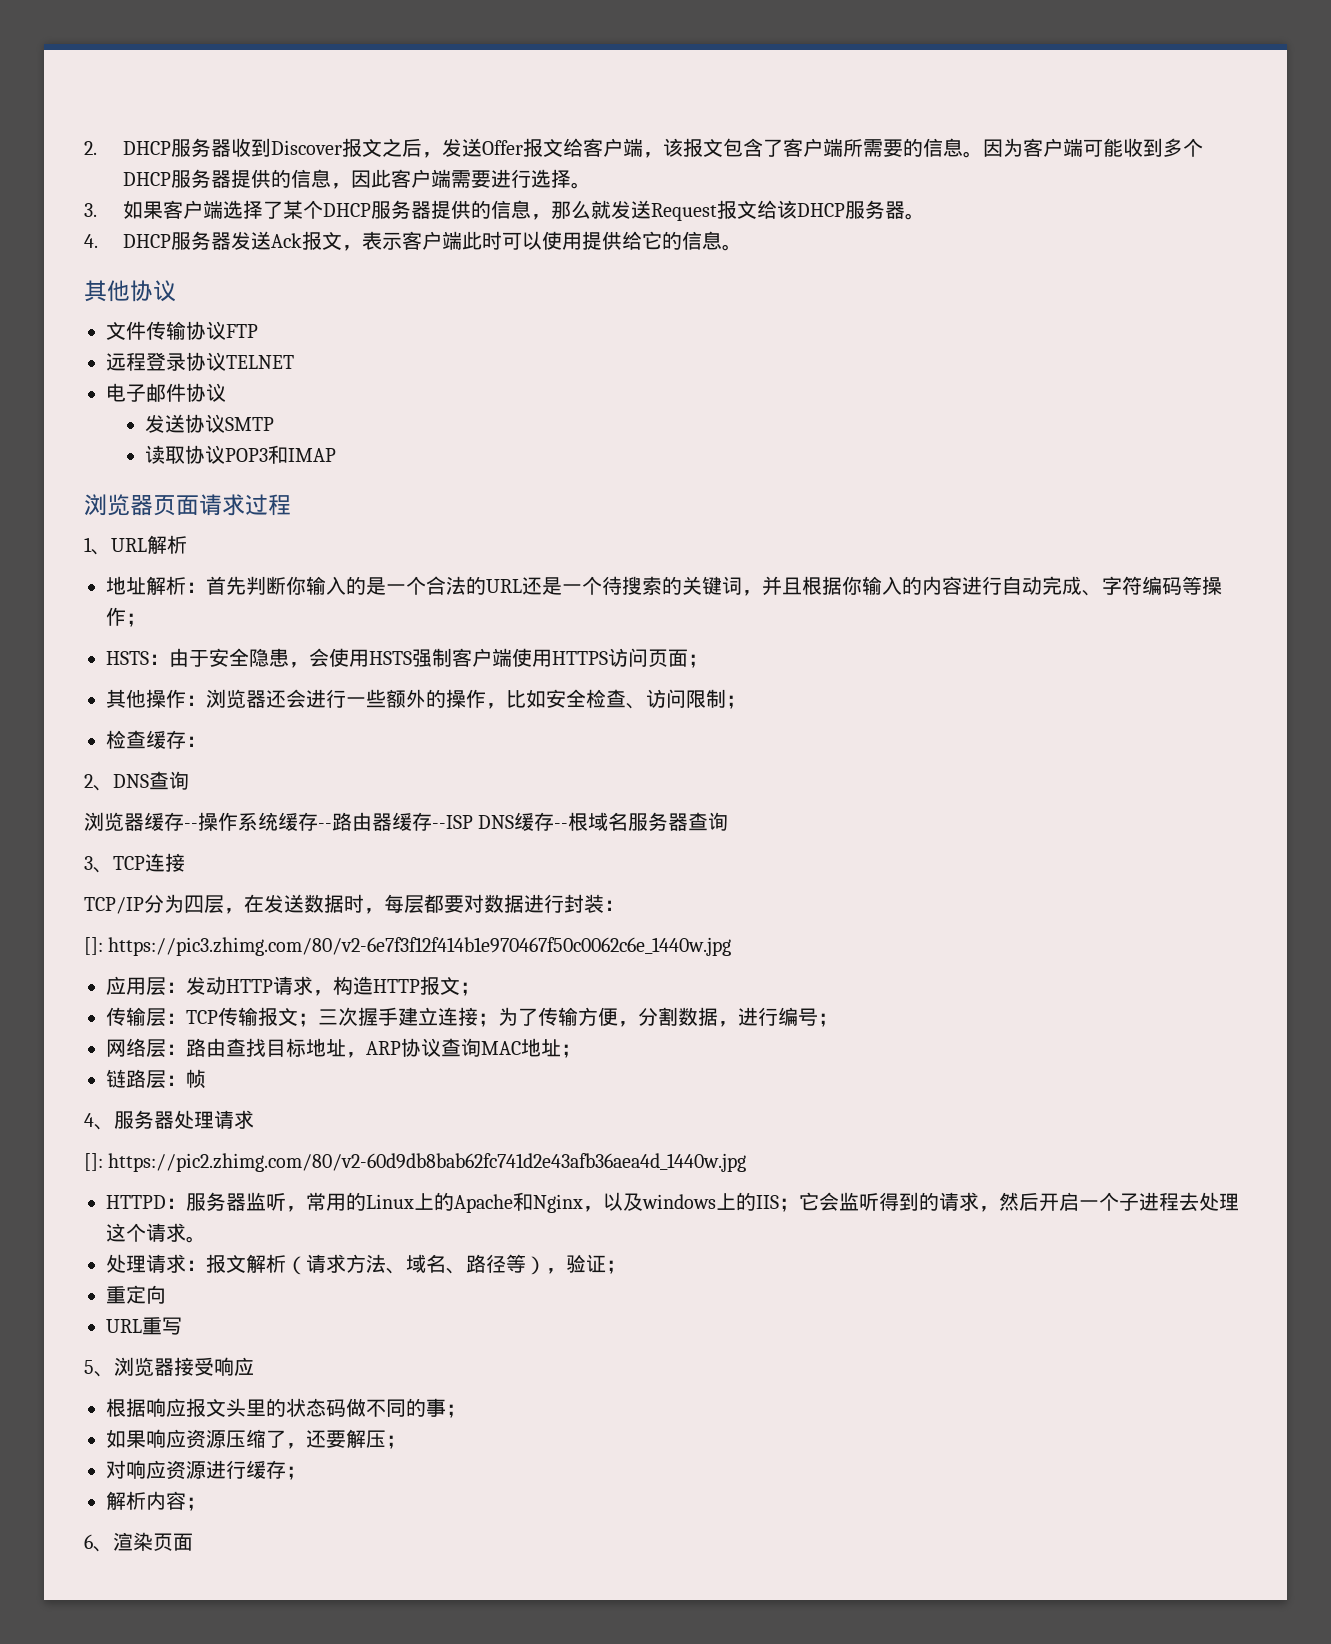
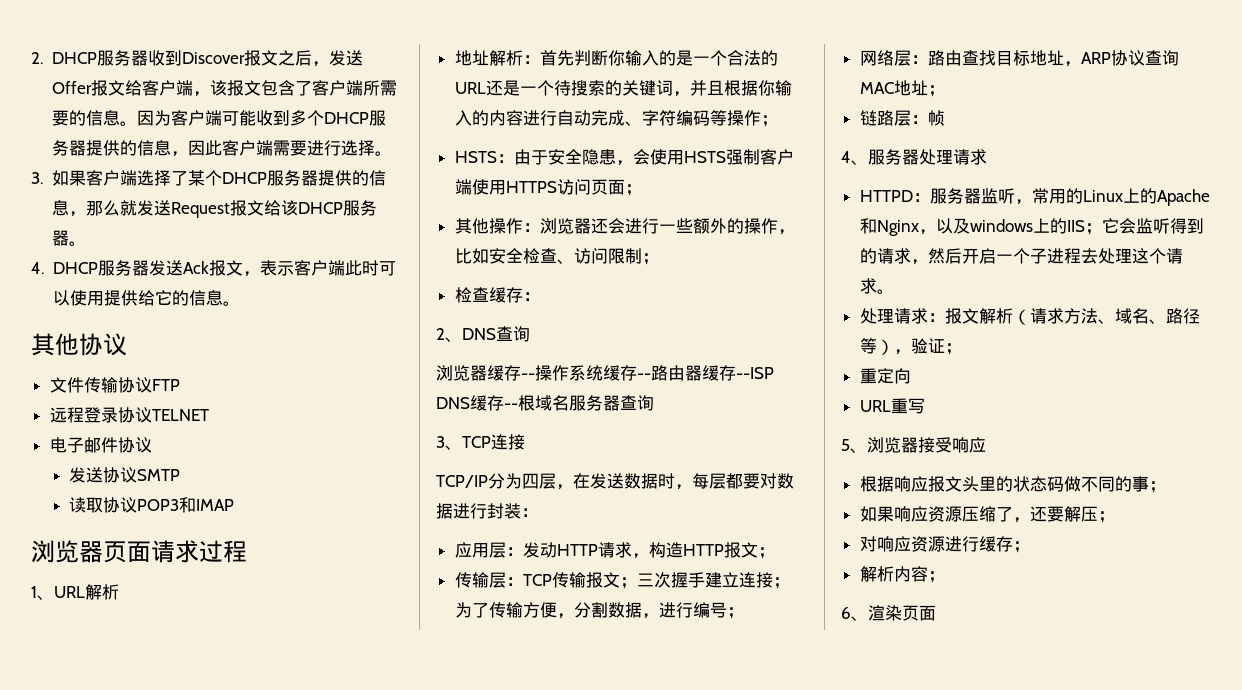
[84,937,732,956] // []: https://pic3.zhimg.com/80/v2-6e7f3f12f414b1e970467f50c0062c6e_1440w.jpg -> (538, 512) none
[84,1153,747,1172] // []: https://pic2.zhimg.com/80/v2-60d9db8bab62fc741d2e43afb36aea4d_1440w.jpg -> (987, 157) none

